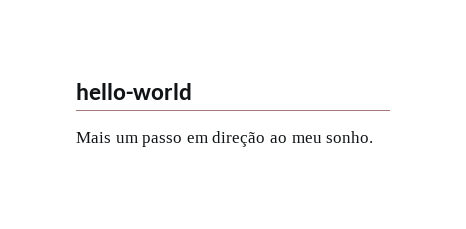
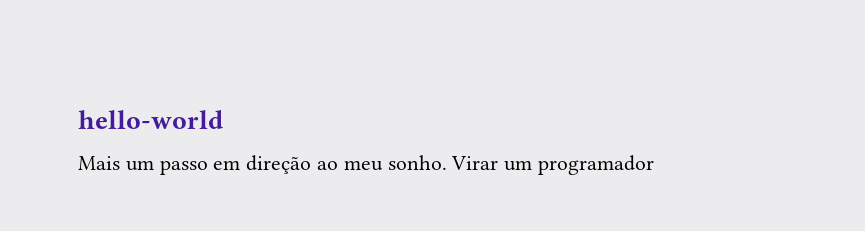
(374, 137) none -> [451,155,655,175] Virar um programador

